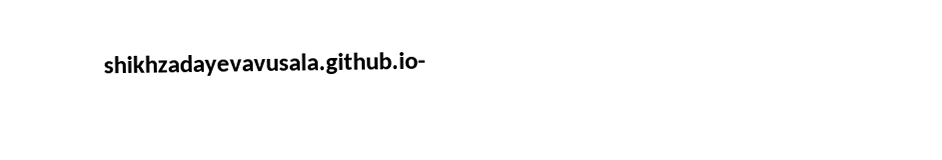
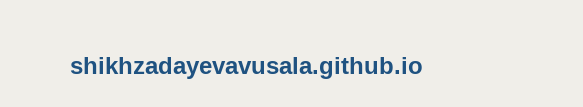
[103,51,426,78] shikhzadayevavusala.github.io- -> [70,57,423,79] shikhzadayevavusala.github.io

